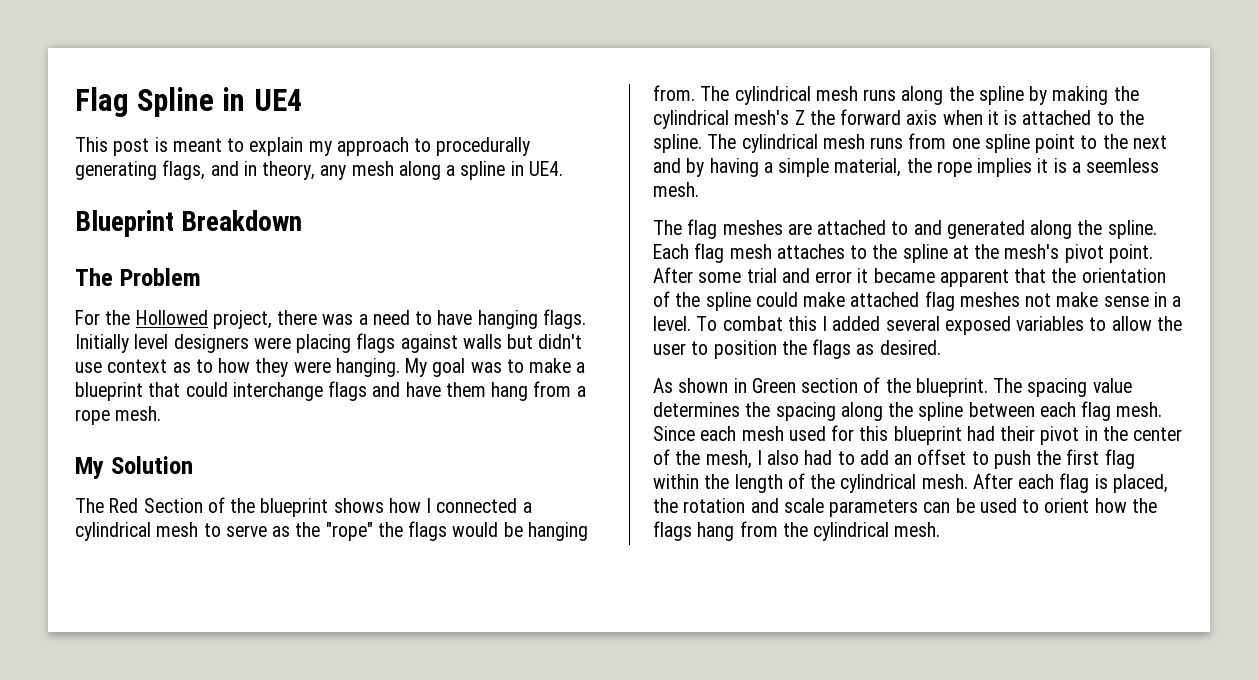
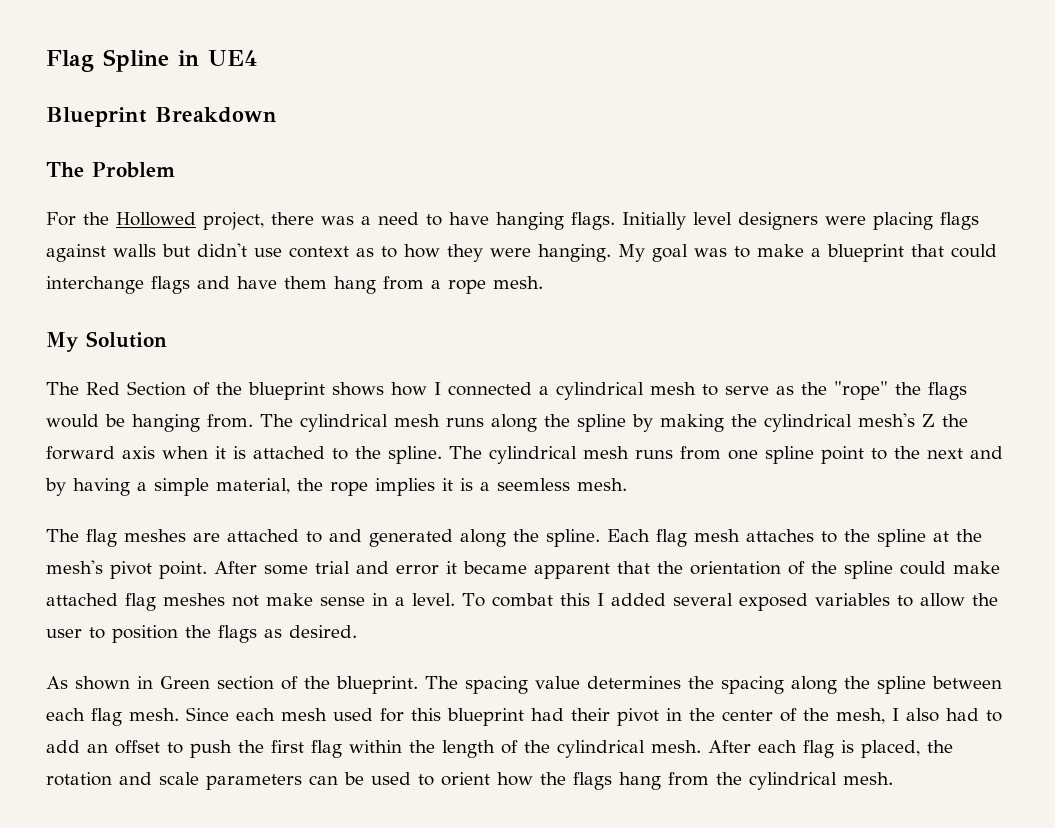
[75,137,531,156] [75,160,563,180] // This post is meant to explain my approach to procedurally generating flags, and in theory, any mesh along a spline in UE4. -> (258, 58) none

